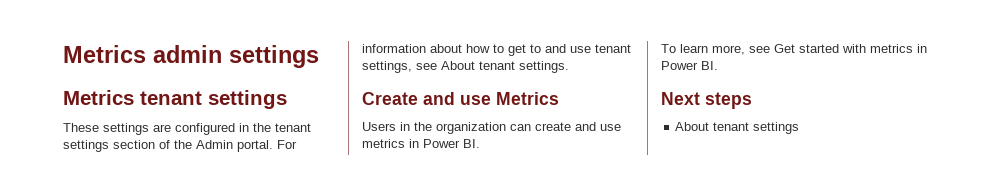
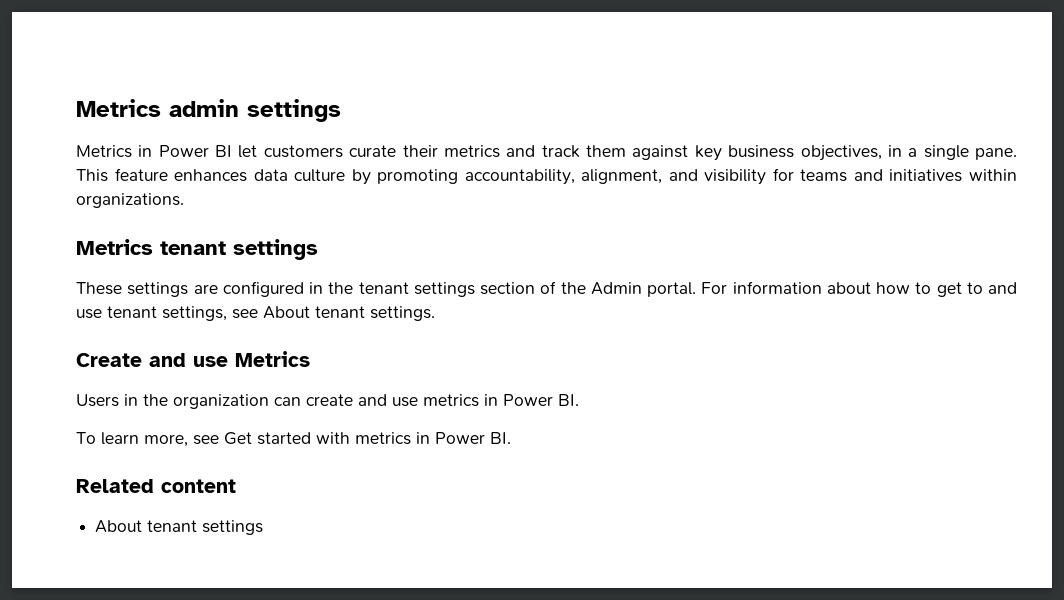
(319, 56) none -> [76,145,1017,161] [76,168,1017,185] [76,193,184,208] // Metrics in Power BI let customers curate their metrics and track them against key business objectives, in a single pane. This feature enhances data culture by promoting accountability, alignment, and visibility for teams and initiatives within organizations.
[661,92,752,109] Next steps -> [76,479,236,493] Related content

